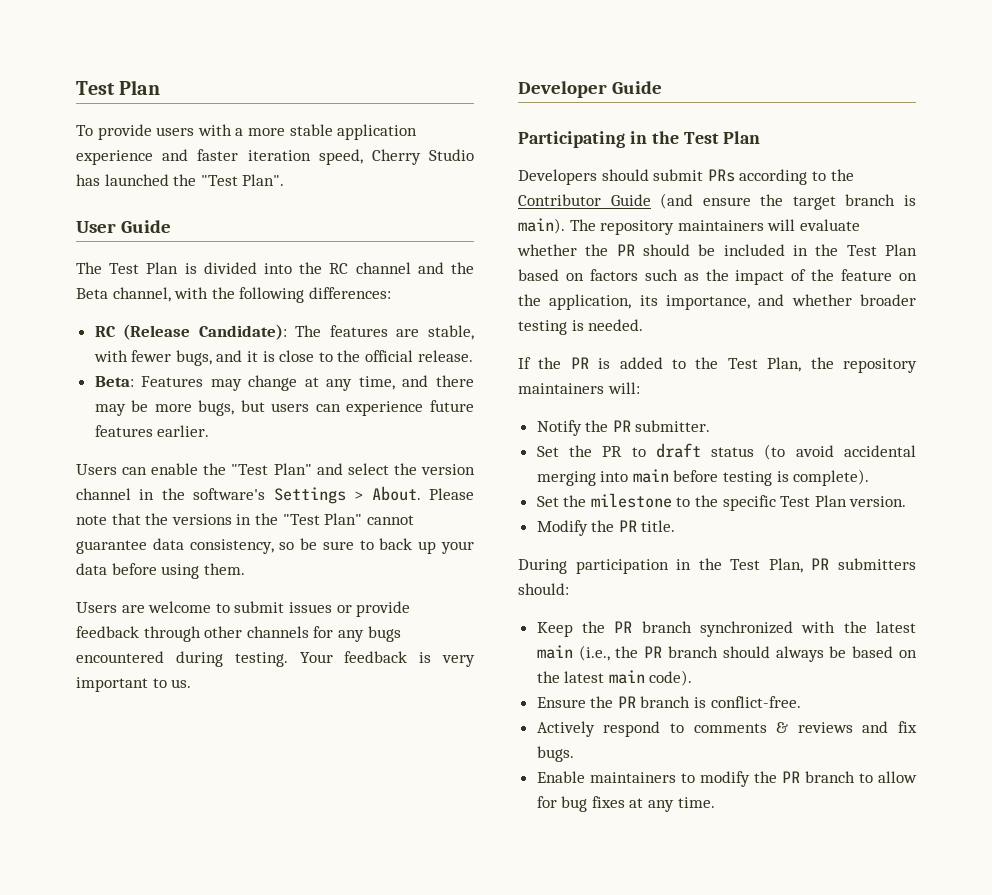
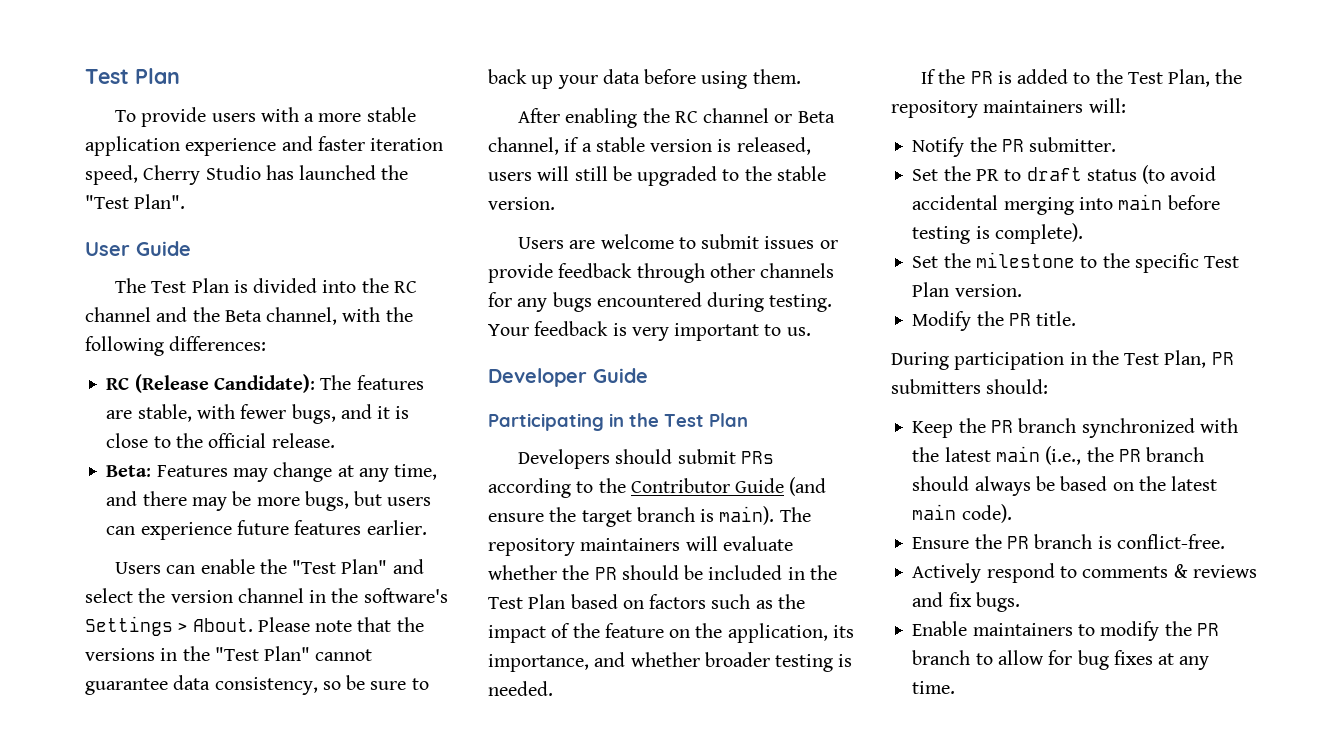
(245, 569) none -> [518,108,835,128] [488,137,811,155] [488,166,826,186] [488,197,555,210] // After enabling the RC channel or Beta channel, if a stable version is released, users will still be upgraded to the stable version.

